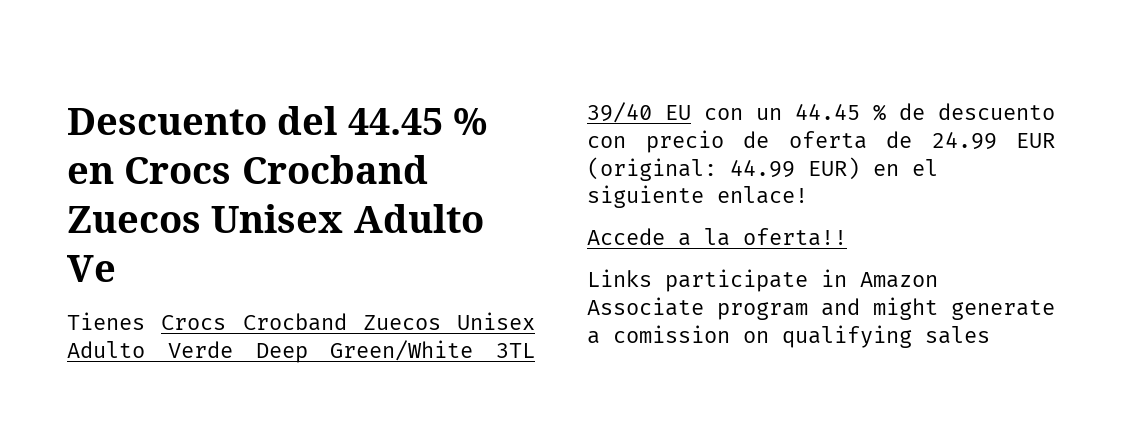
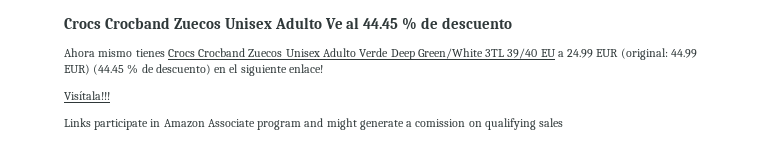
[67,106,487,135] [67,163,114,184] Descuento del 44.45 % en -> (64, 23) none
[67,312,145,330] // Tienes -> [346,17,513,30] [64,48,165,57] al 44.45 % de descuento // Ahora mismo tienes
[704,103,1055,121] [587,130,912,153] con un 44.45 % de descuento con precio de oferta de -> [557,51,564,57] a
(860, 168) none -> [93,64,211,75] (44.45 % de descuento)
[587,228,847,246] Accede a la oferta!! -> [64,91,110,100] Visítala!!!

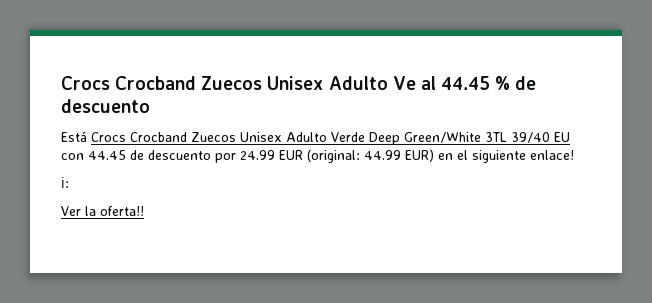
[64,48,165,57] Ahora mismo tienes -> [61,131,87,142] Está
[557,51,564,57] a -> [61,150,236,163] con 44.45 de descuento por
[93,64,211,75] (44.45 % de descuento) -> (434, 155) none
[64,91,110,100] [64,118,564,130] Visítala!!! // Links participate in Amazon Associate program and might generate a comission on qualifying sales -> [61,177,69,188] [61,206,144,216] ℹ: // Ver la oferta!!

